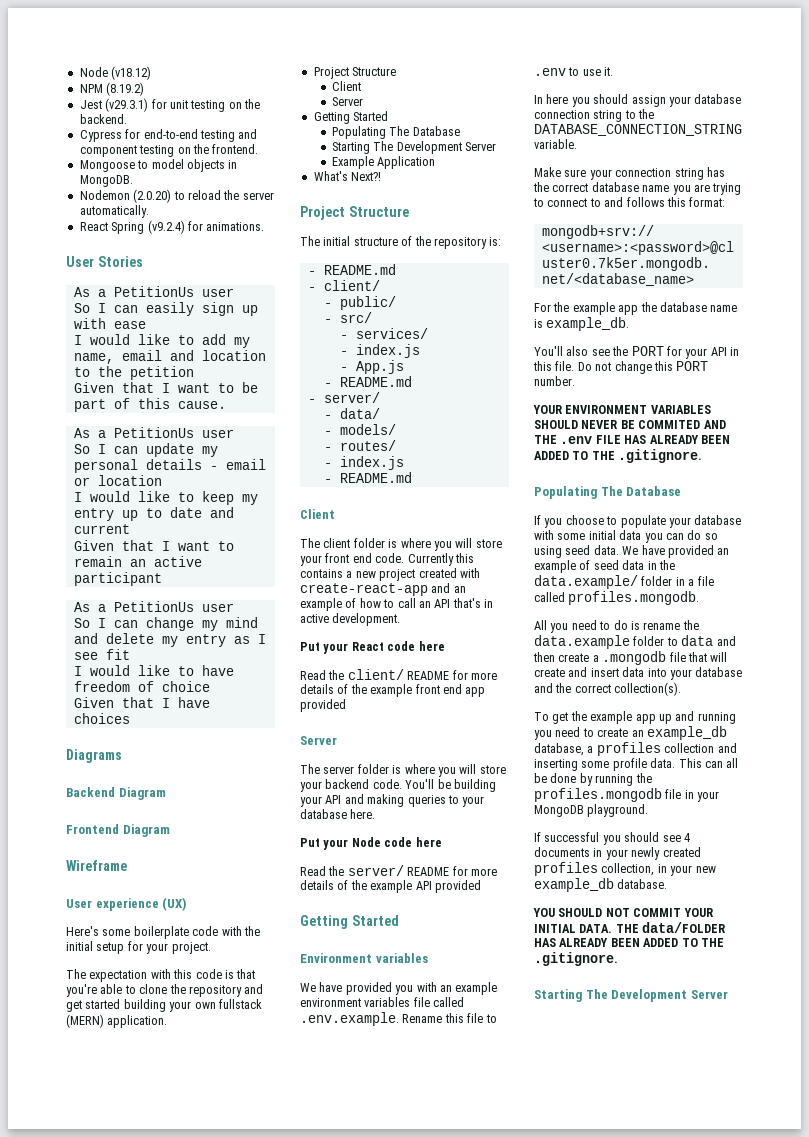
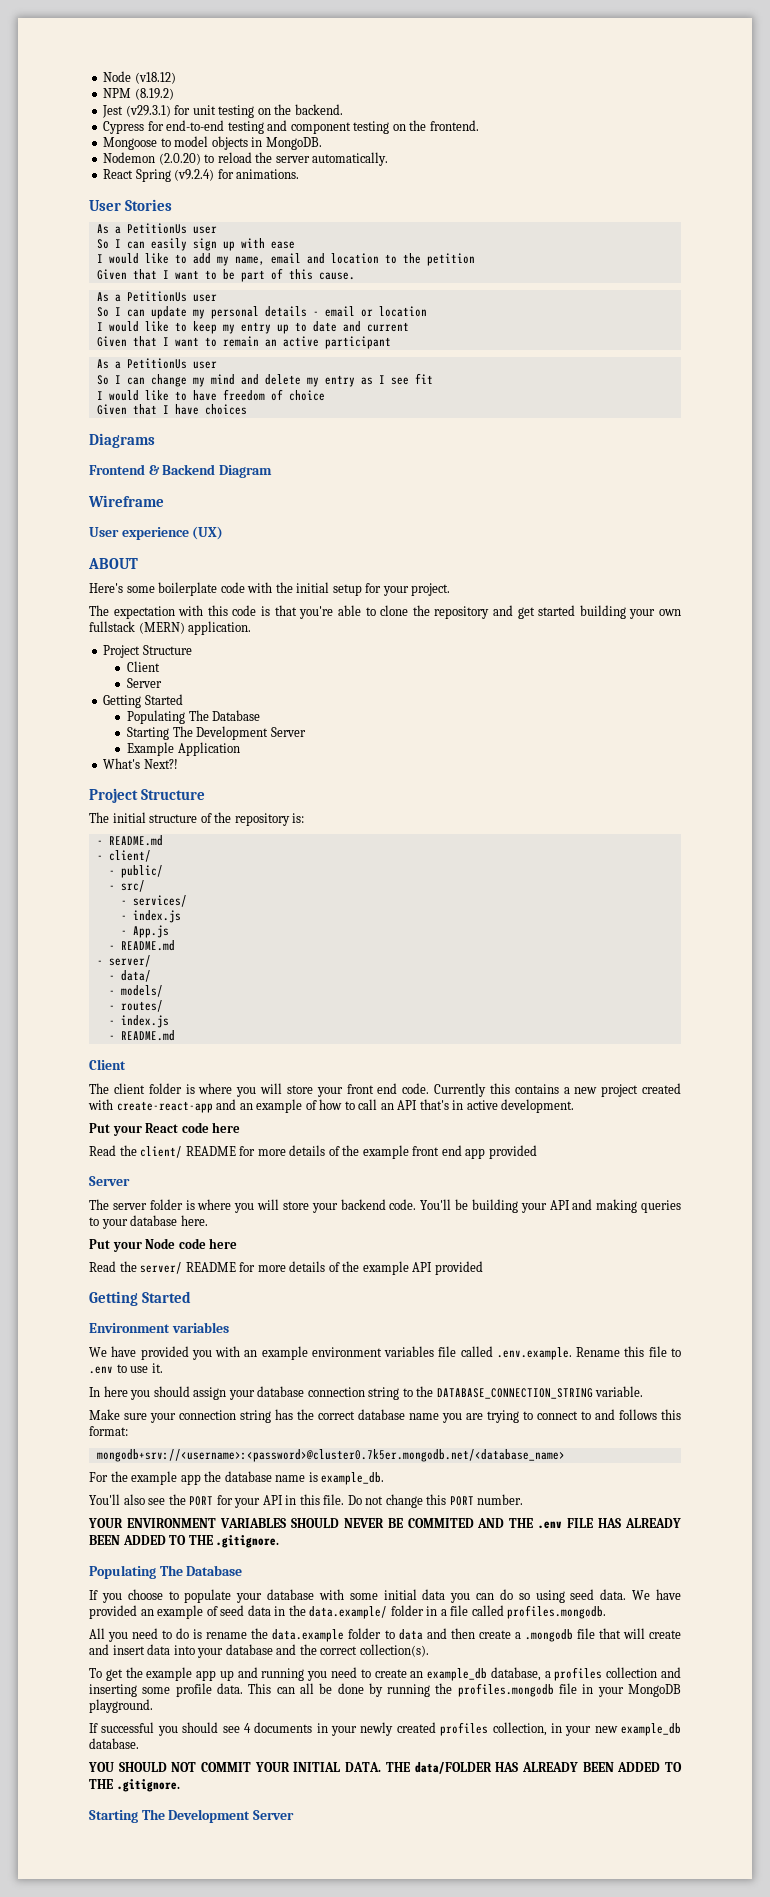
(122, 756) none -> [89,464,160,475] Frontend &
[66,824,170,837] // Frontend Diagram -> (272, 471) none
(187, 904) none -> [88,558,138,569] // ABOUT

